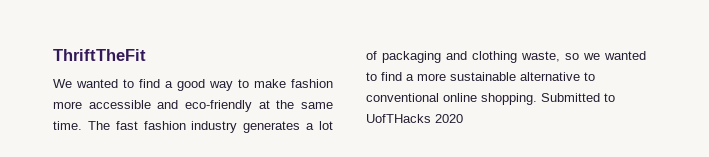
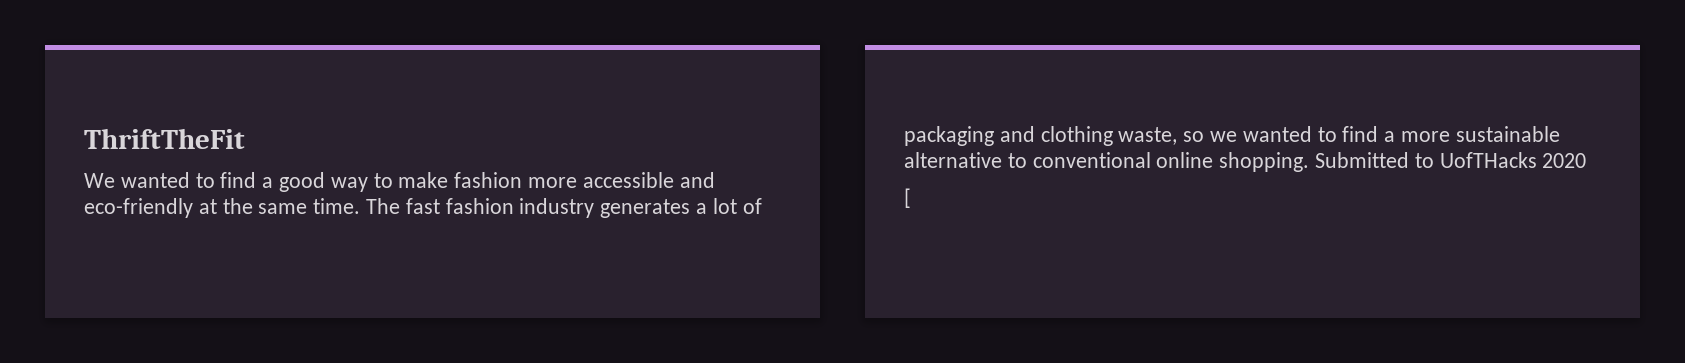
(463, 118) none -> [904,188,911,208] // [

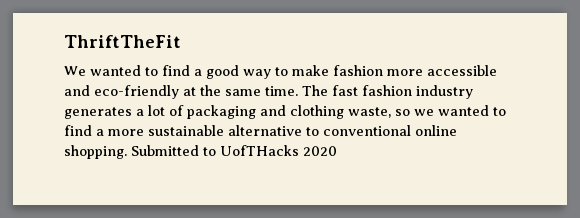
[904,188,911,208] // [ -> (337, 151) none

